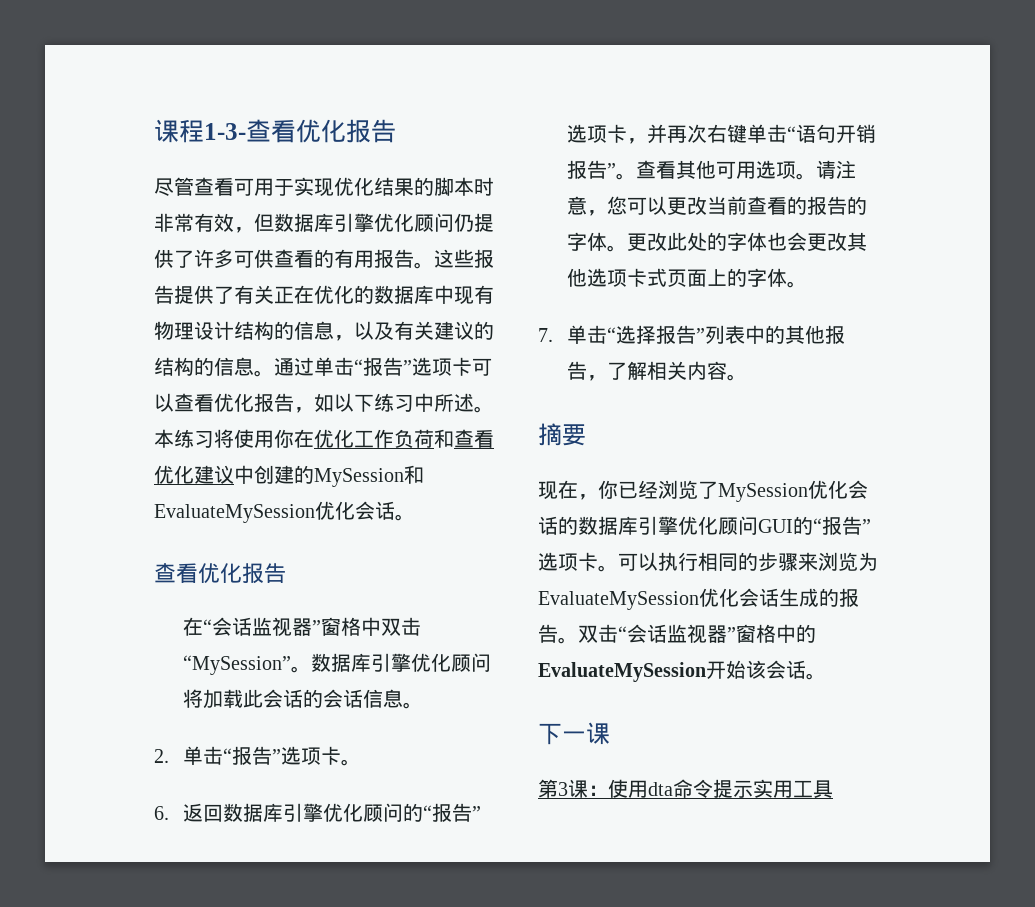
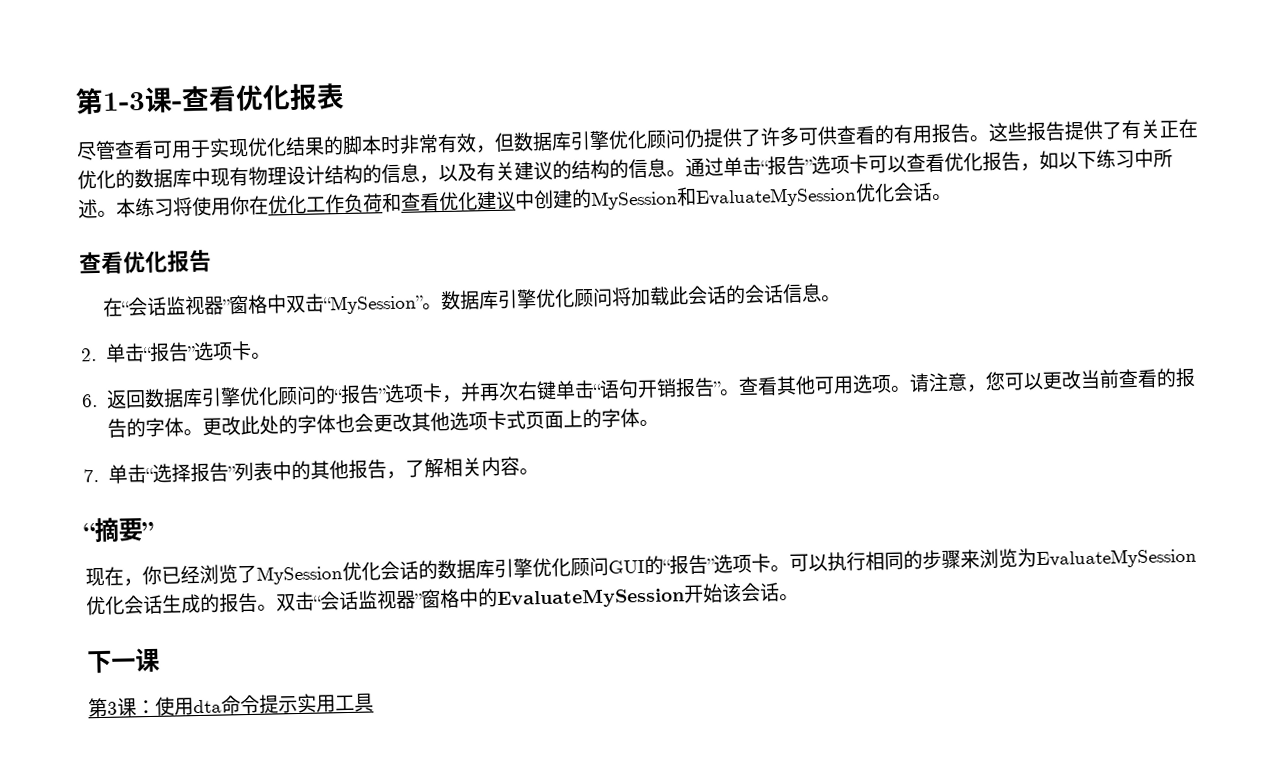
[154,119,396,143] 课程1-3-查看优化报告 -> [75,82,345,115] 第1-3课-查看优化报表
(748, 377) none -> [83,523,96,540] “
(586, 435) none -> [141,521,154,539] ”

